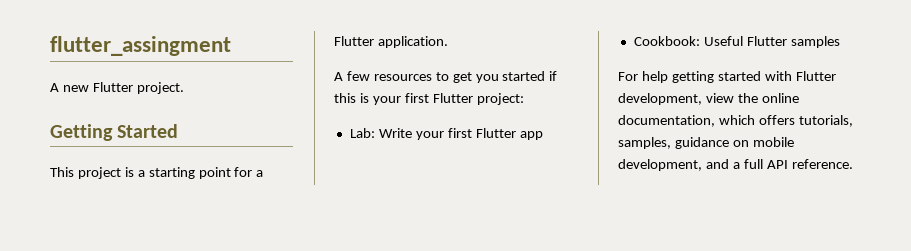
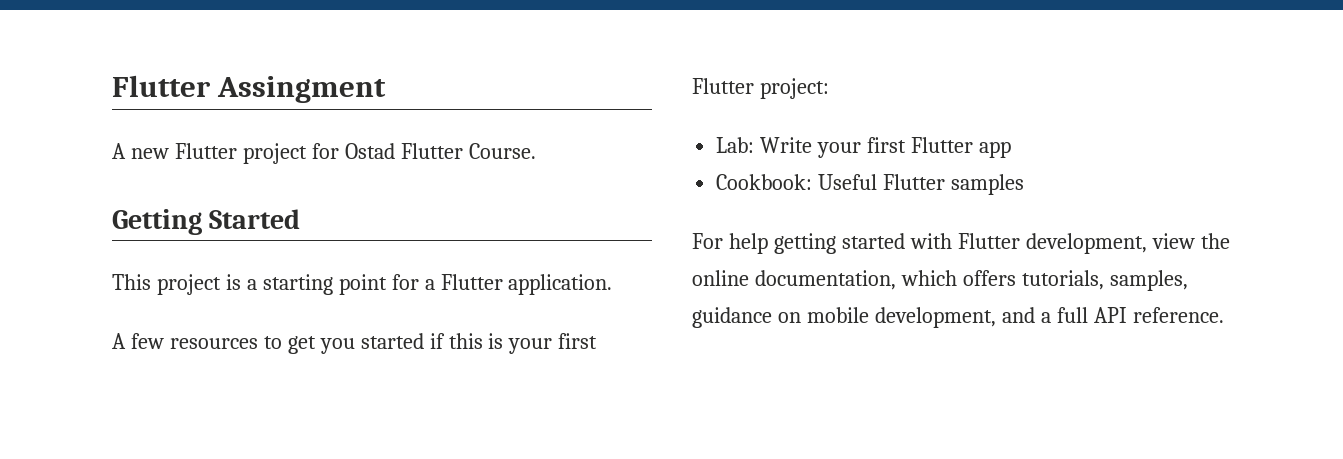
[50,36,231,56] flutter_assingment -> [112,75,387,103] Flutter Assingment
[136,82,184,94] project. -> [242,143,536,164] project for Ostad Flutter Course.

